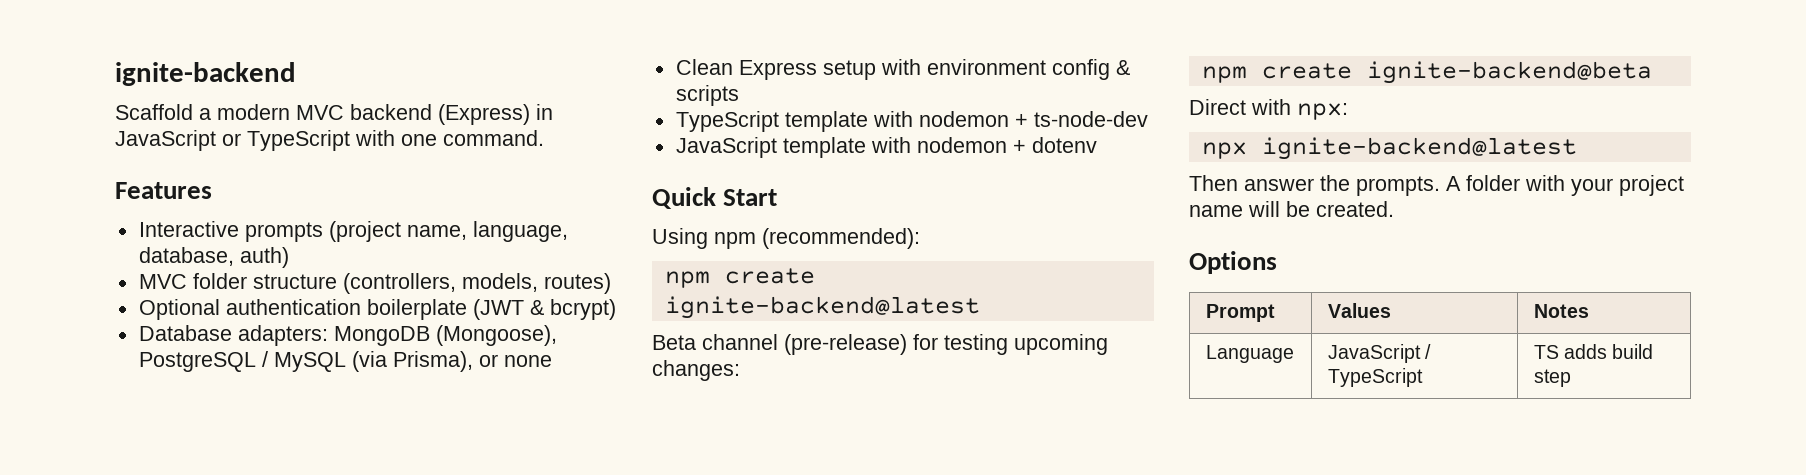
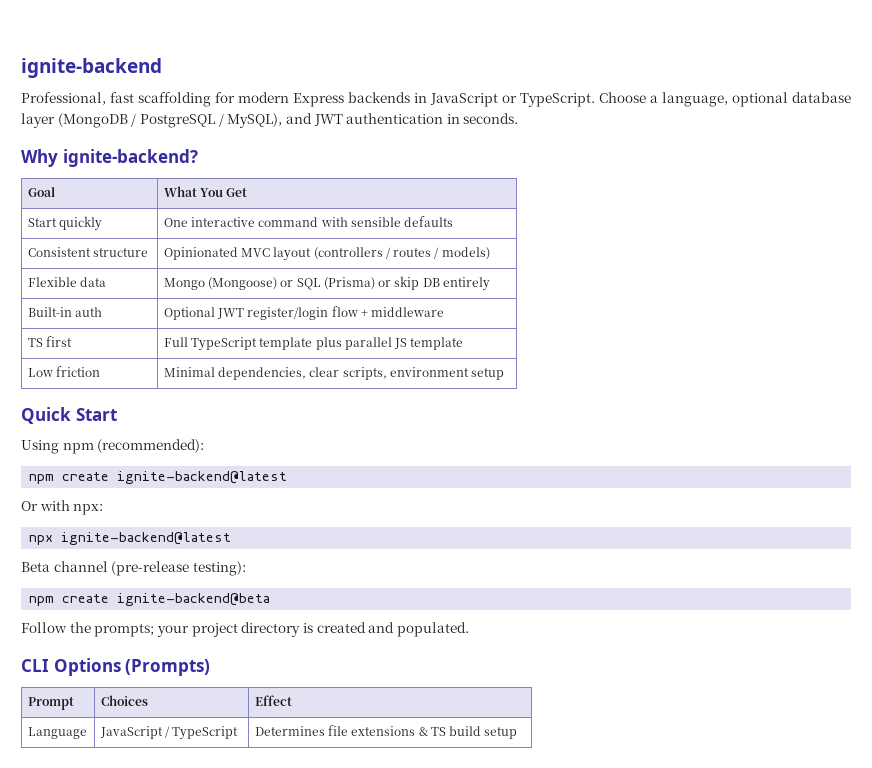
[115,104,553,125] [115,130,544,151] [115,182,212,199] [138,221,568,242] [138,247,289,268] [138,273,611,294] [138,299,616,320] [138,325,557,346] [138,351,552,372] [675,59,1130,80] [675,85,739,106] [675,111,1148,132] [675,137,1097,158] Scaffold a modern MVC backend (Express) in JavaScript or TypeScript with one command. // Features // Interactive prompts (project name, language, database, auth) // MVC folder structure (controllers, models, routes) // Optional authentication boilerplate (JWT & bcrypt) // Database adapters: MongoDB (Mongoose), PostgreSQL / MySQL (via Prisma), or none // Clean Express setup with environment config & scripts // TypeScript template with nodemon + ts-node-dev // JavaScript template with nodemon + dotenv -> [21,92,851,107] [21,113,519,128] [21,149,198,167] [27,187,55,197] [163,186,248,197] [27,216,103,231] [163,216,454,227] [27,247,149,257] [163,247,490,261] [27,277,107,287] [163,276,490,291] [27,307,103,317] [163,306,445,320] [27,336,73,347] [163,337,464,351] [27,366,101,377] [163,367,505,380] Professional, fast scaffolding for modern Express backends in JavaScript or TypeScript. Choose a language, optional database layer (MongoDB / PostgreSQL / MySQL), and JWT authentication in seconds. // Why ignite-backend? // Goal | What You Get // Start quickly | One interactive command with sensible defaults // Consistent structure | Opinionated MVC layout (controllers / routes / models) // Flexible data | Mongo (Mongoose) or SQL (Prisma) or skip DB entirely // Built‑in auth | Optional JWT register/login flow + middleware // TS first | Full TypeScript template plus parallel JS template // Low friction | Minimal dependencies, clear scripts, environment setup
[652,334,1108,355] [652,360,740,381] [1201,61,1652,84] [1189,99,1348,120] [1201,137,1577,160] [1189,175,1684,196] [1189,201,1394,217] Beta channel (pre-release) for testing upcoming changes: // npm create ignite-backend@beta // Direct with npx: // npx ignite-backend@latest // Then answer the prompts. A folder with your project name will be created. // -> [21,500,104,515] [29,532,232,545] [21,561,246,576] [29,593,271,606] [21,622,469,637] [21,659,49,672] Or with npx: // npx ignite-backend@latest // Beta channel (pre‑release testing): // npm create ignite-backend@beta // Follow the prompts; your project directory is created and populated. // CLI
(1277, 262) none -> [125,659,211,676] (Prompts)
[1327,303,1391,318] [1533,304,1589,318] Values | Notes -> [100,695,148,706] [254,695,292,706] Choices | Effect
[1533,344,1654,359] [1533,369,1571,387] TS adds build step -> [254,725,518,739] Determines file extensions & TS build setup

